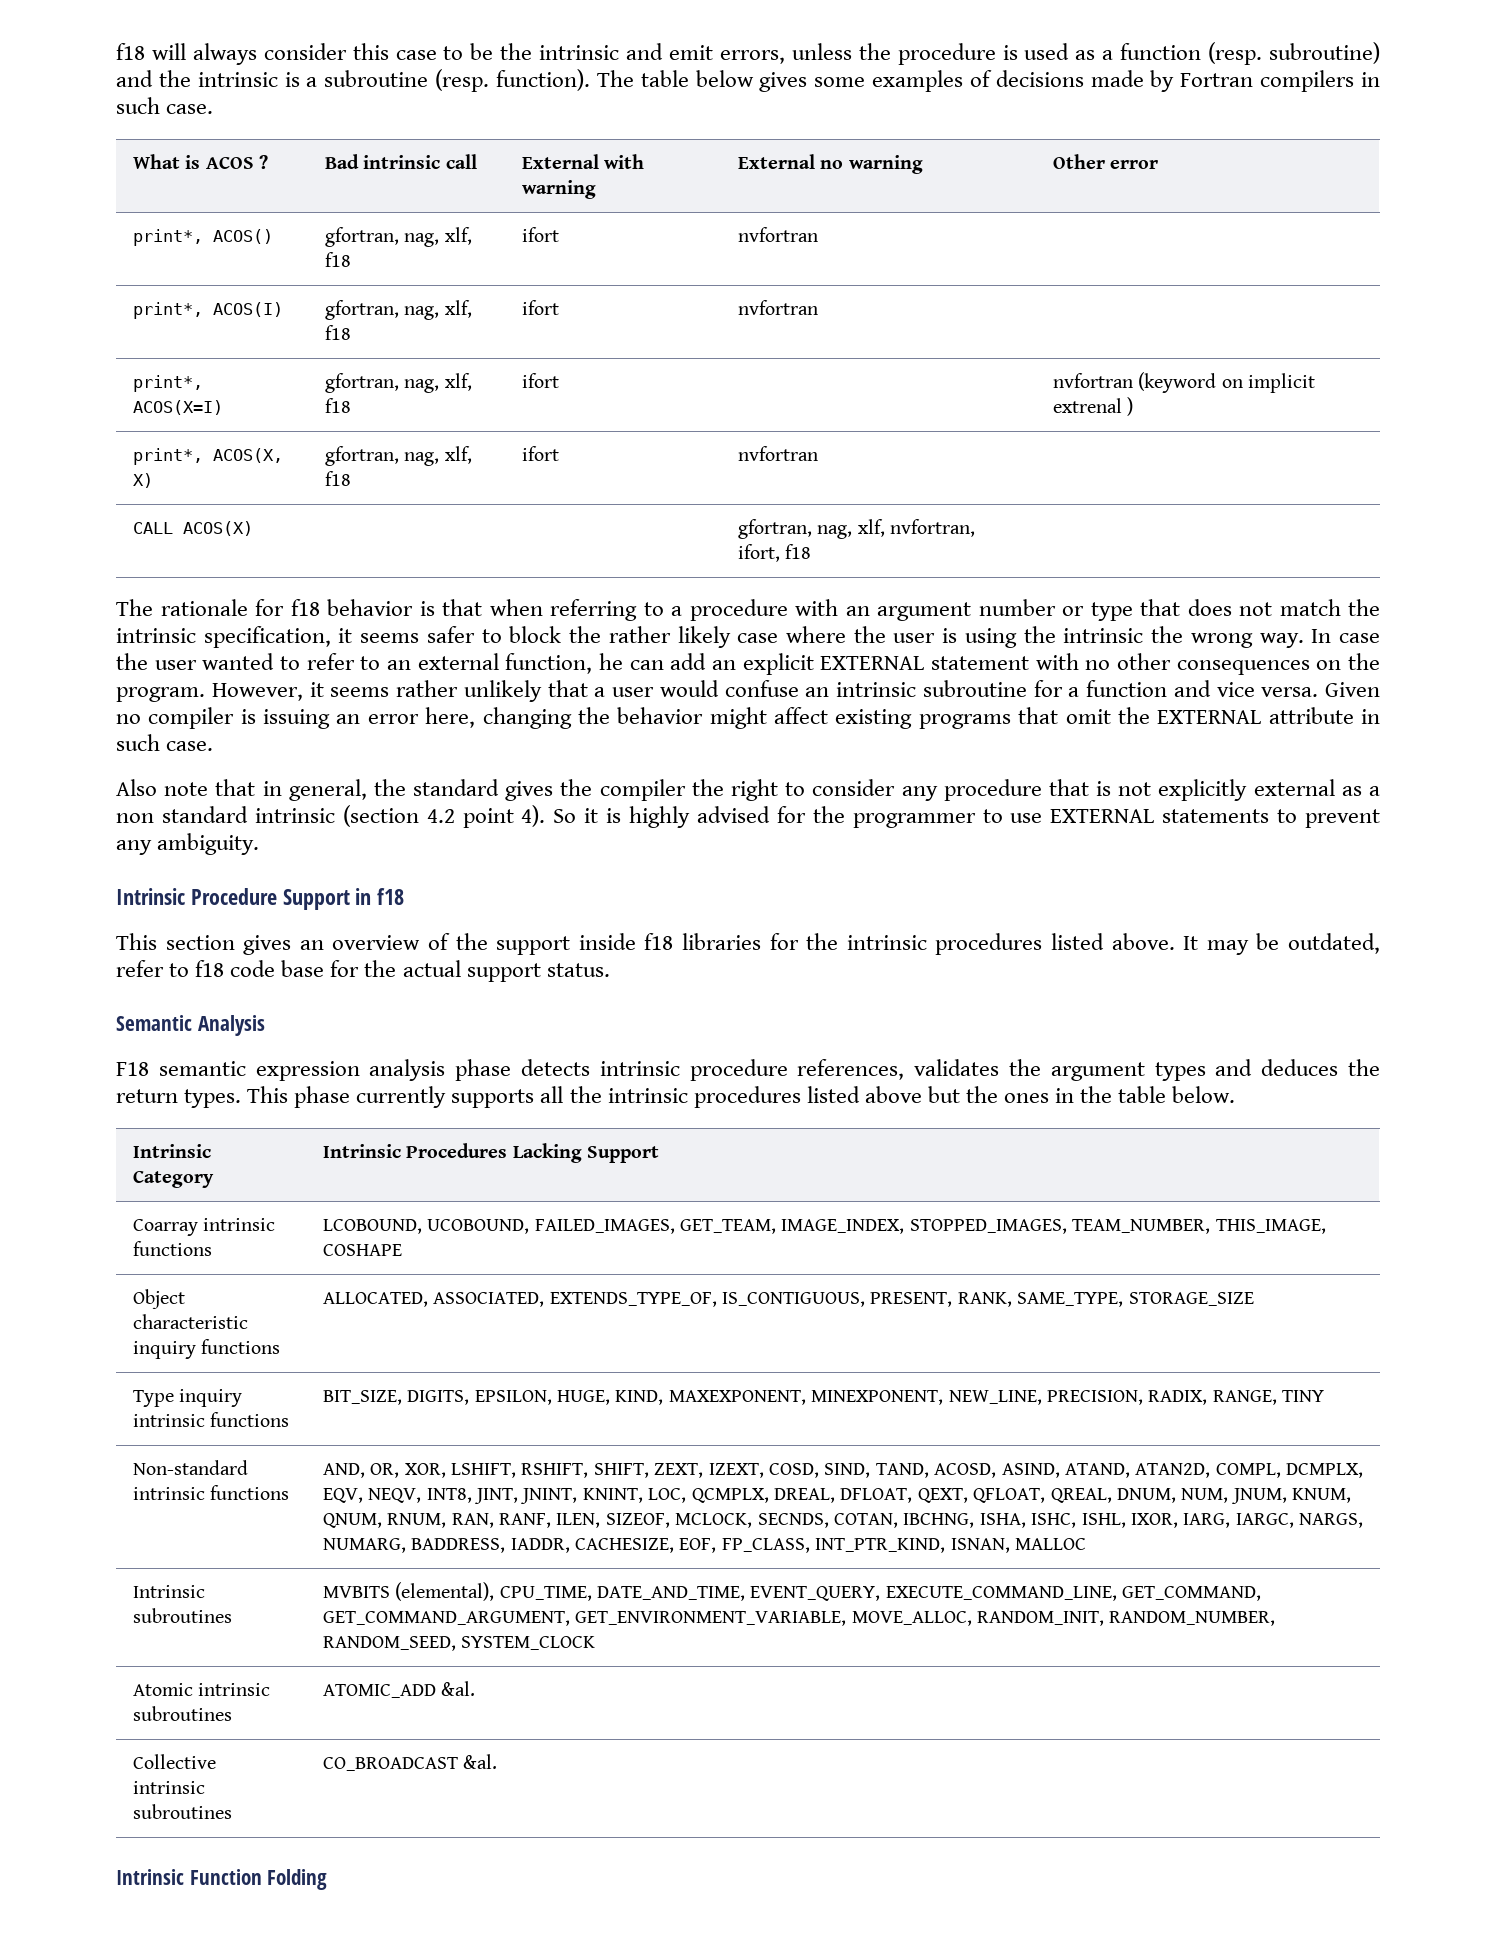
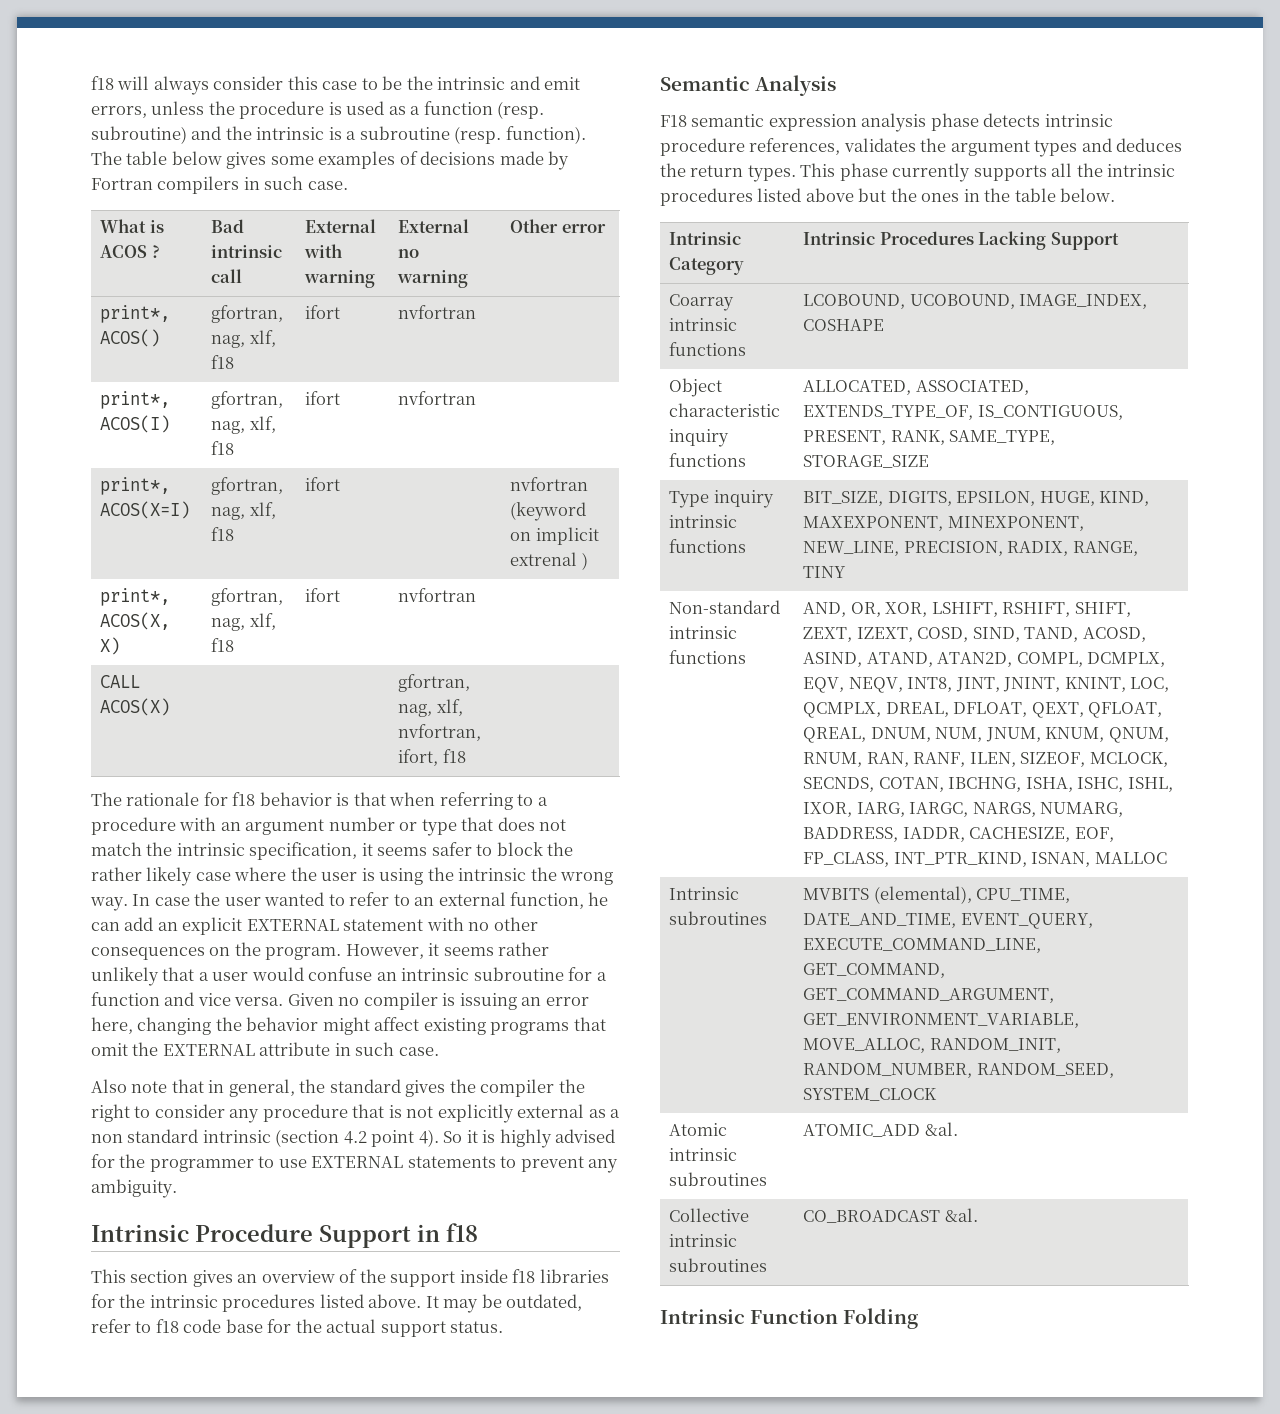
[534,1219,1326,1234] FAILED_IMAGES, GET_TEAM, IMAGE_INDEX, STOPPED_IMAGES, TEAM_NUMBER, THIS_IMAGE, -> [1019,294,1148,309] IMAGE_INDEX,

